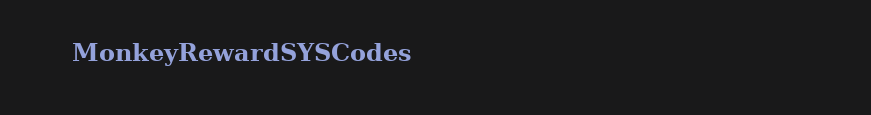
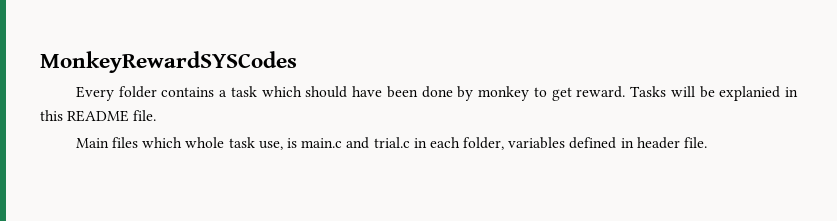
(412, 54) none -> [75,86,798,101] [40,110,157,122] [75,137,707,150] // Every folder contains a task which should have been done by monkey to get reward. Tasks will be explanied in this README file. // Main files which whole task use, is main.c and trial.c in each folder, variables defined in header file.

